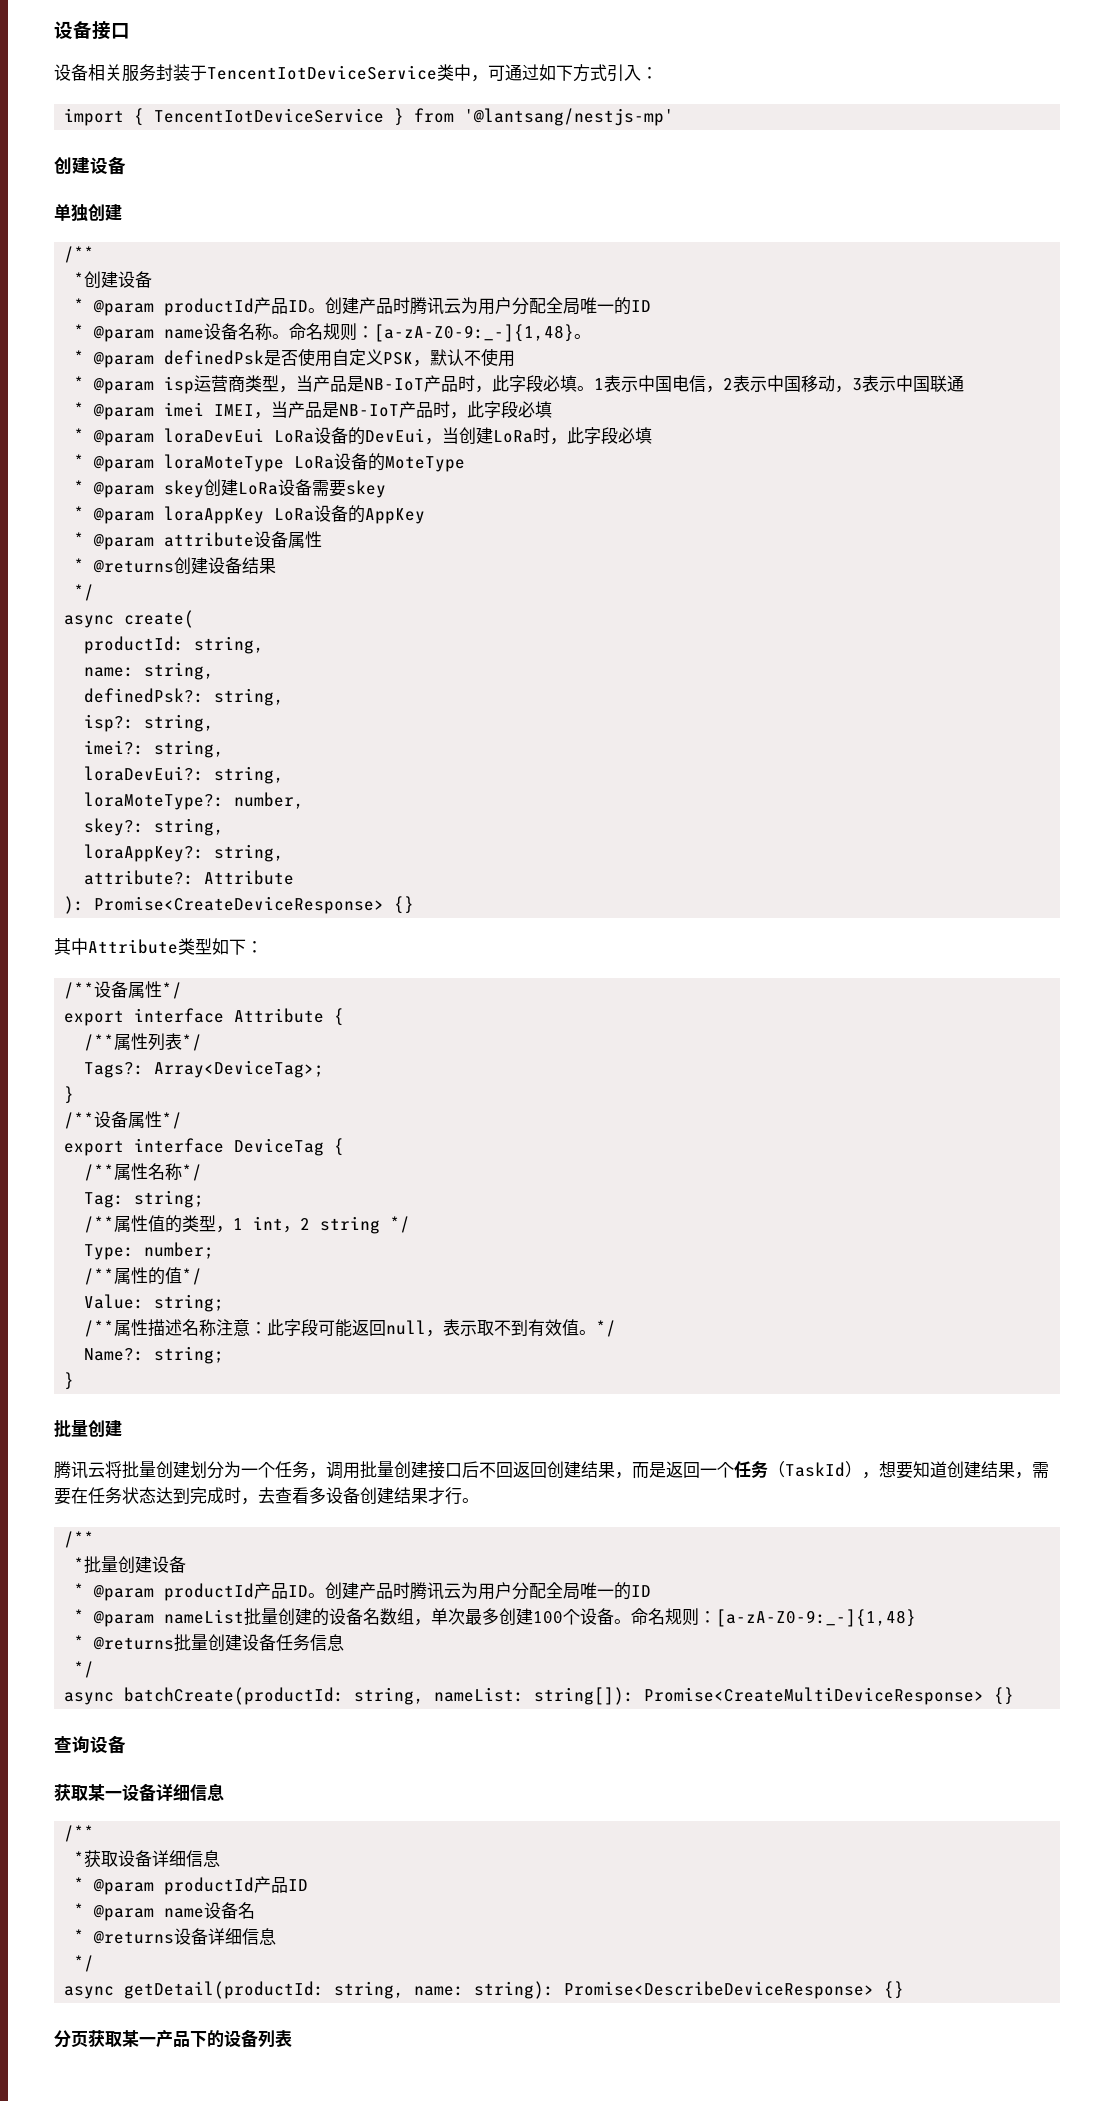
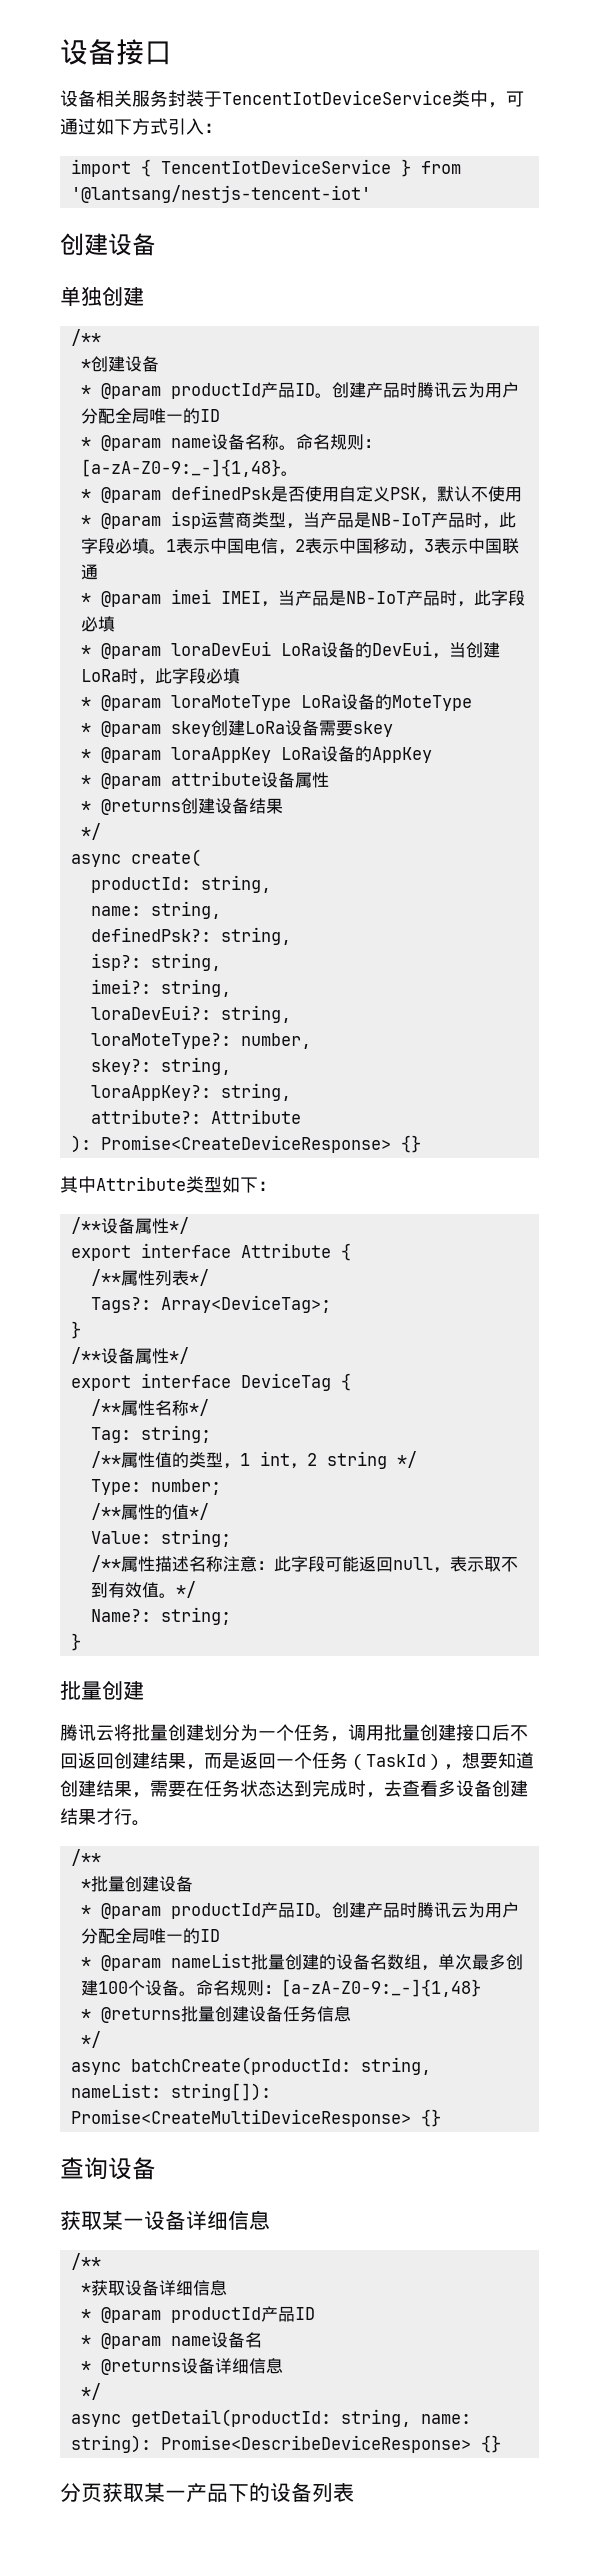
[464,108,675,126] '@lantsang/nestjs-mp' -> [70,185,371,203] '@lantsang/nestjs-tencent-iot'

